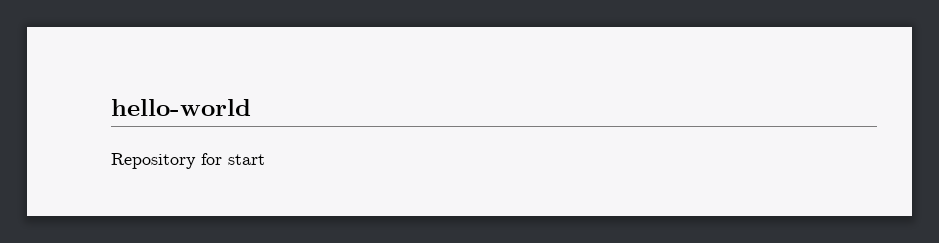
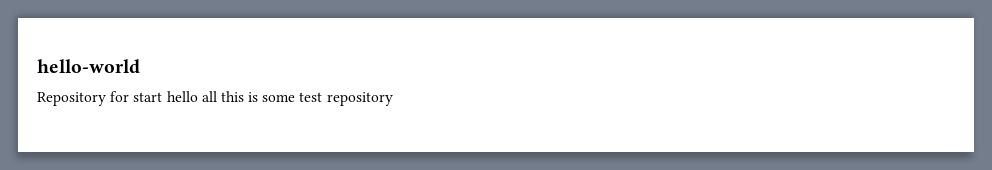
(265, 159) none -> [166,91,393,106] hello all this is some test repository

